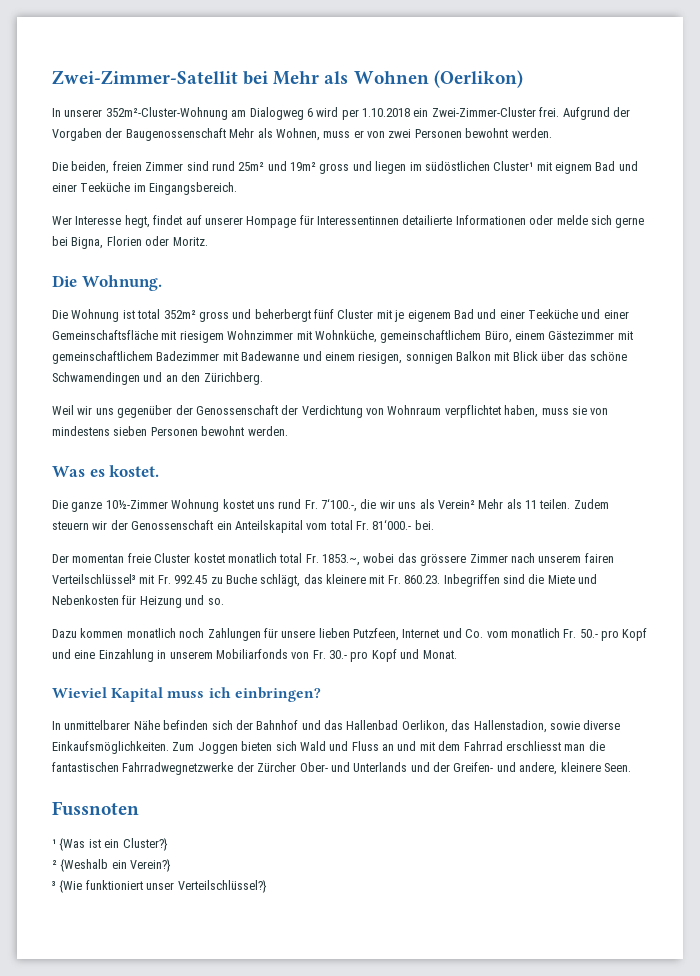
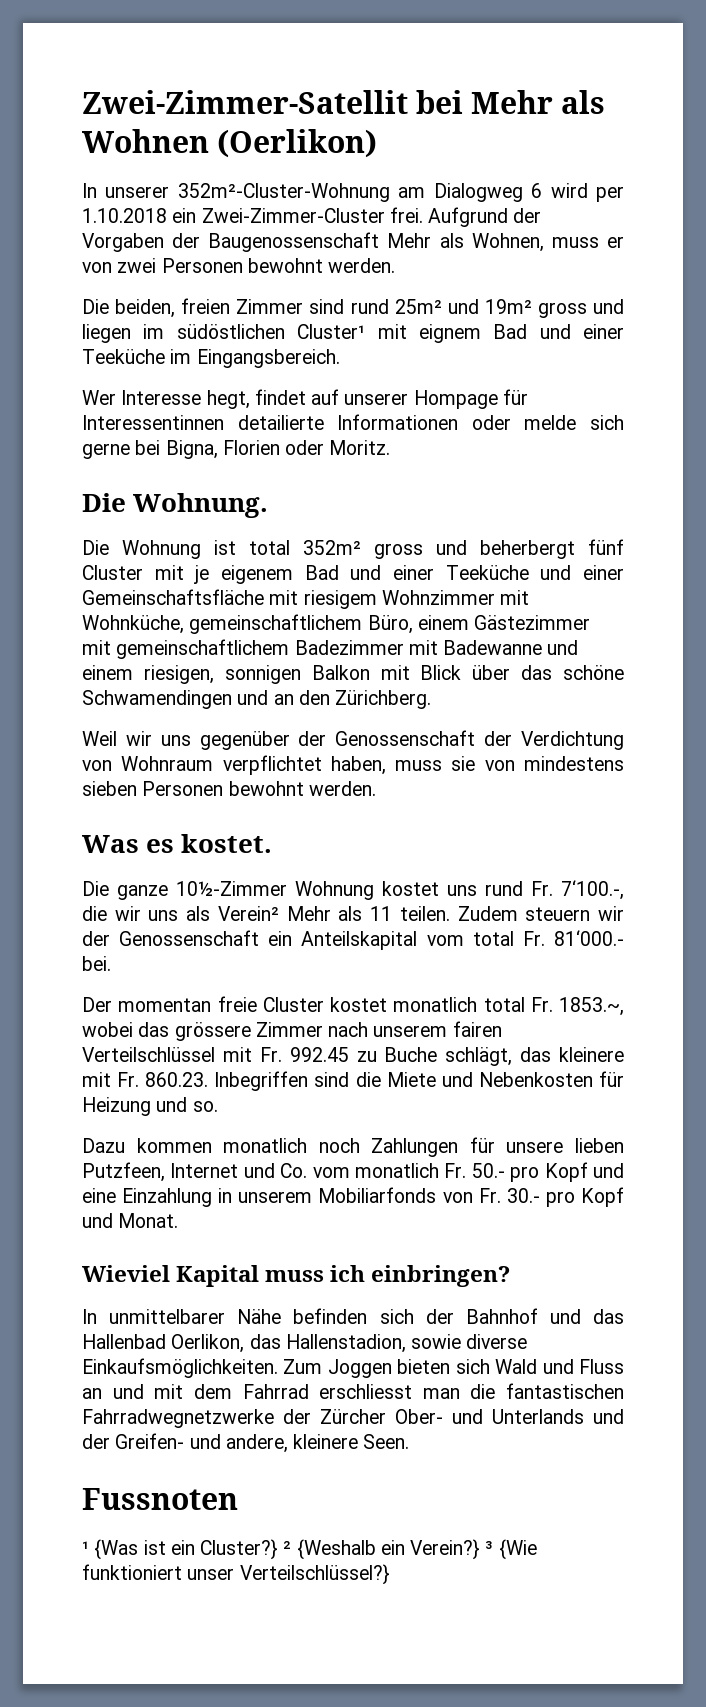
[52,574,136,584] Verteilschlüssel³ -> [82,1047,215,1062] Verteilschlüssel
(168, 844) // -> (279, 1549) none
(172, 865) // -> (481, 1549) none

